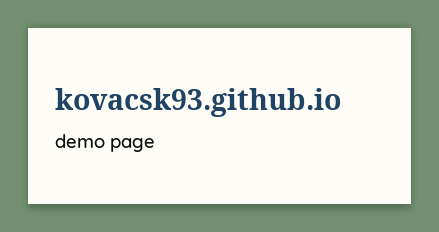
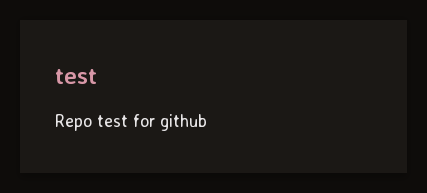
[55,88,341,117] [55,134,155,152] kovacsk93.github.io // demo page -> [55,69,97,84] [55,114,207,131] test // Repo test for github

